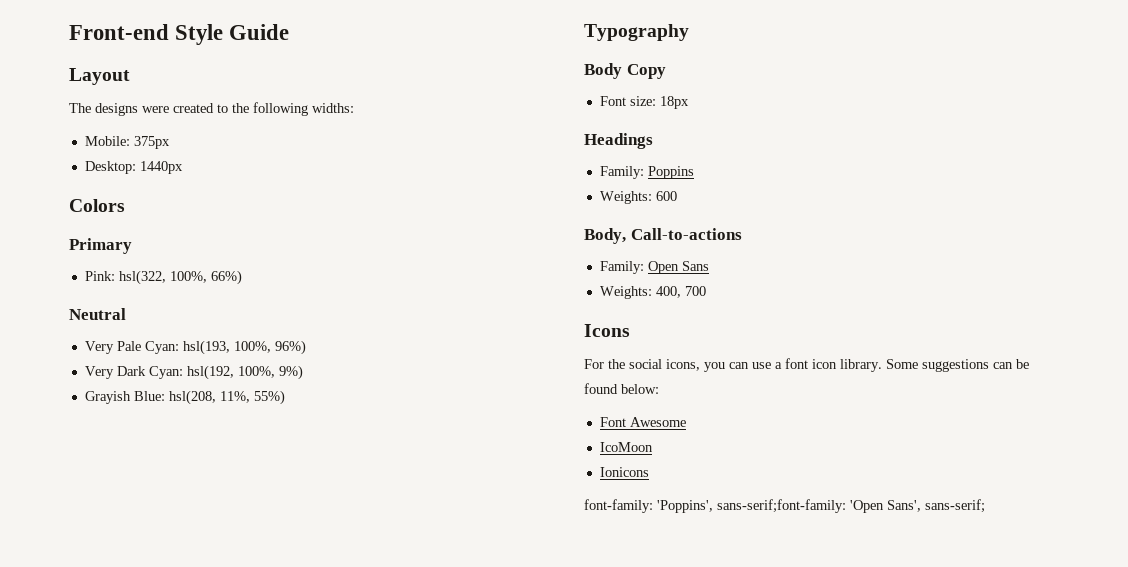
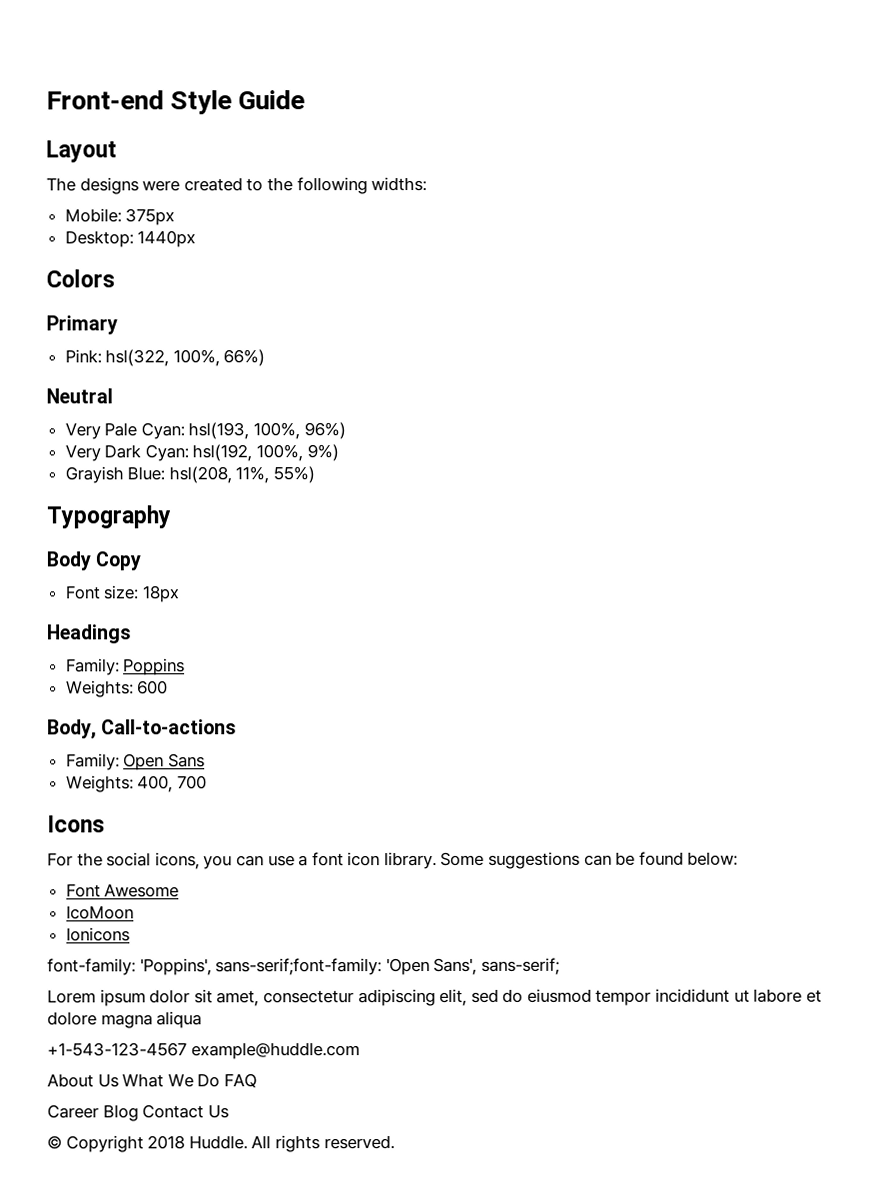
(985, 506) none -> [47,988,822,1007] [47,1011,203,1029] [47,1042,360,1060] [47,1073,257,1089] [47,1104,229,1122] [47,1135,395,1153] // Lorem ipsum dolor sit amet, consectetur adipiscing elit, sed do eiusmod tempor incididunt ut labore et dolore magna aliqua // +1-543-123-4567 example@huddle.com // About Us What We Do FAQ // Career Blog Contact Us // © Copyright 2018 Huddle. All rights reserved.

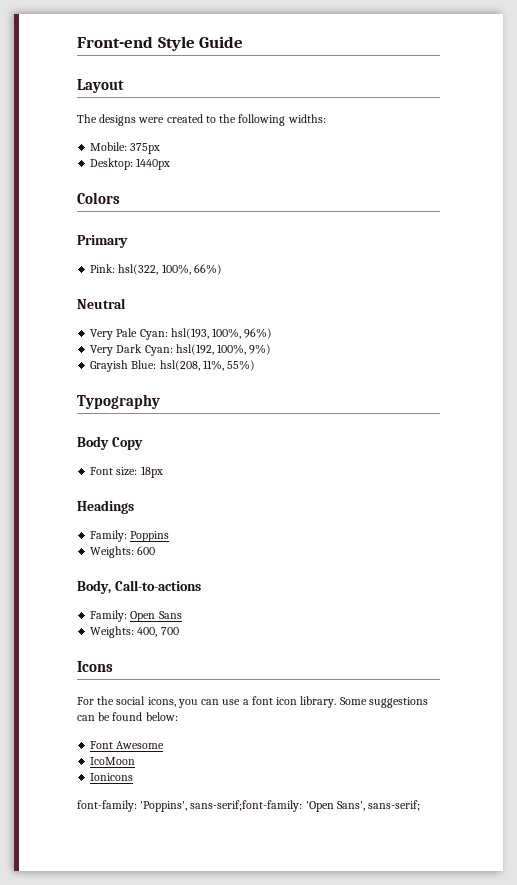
[47,988,822,1007] [47,1011,203,1029] [47,1042,360,1060] [47,1073,257,1089] [47,1104,229,1122] [47,1135,395,1153] // Lorem ipsum dolor sit amet, consectetur adipiscing elit, sed do eiusmod tempor incididunt ut labore et dolore magna aliqua // +1-543-123-4567 example@huddle.com // About Us What We Do FAQ // Career Blog Contact Us // © Copyright 2018 Huddle. All rights reserved. -> (421, 805) none

